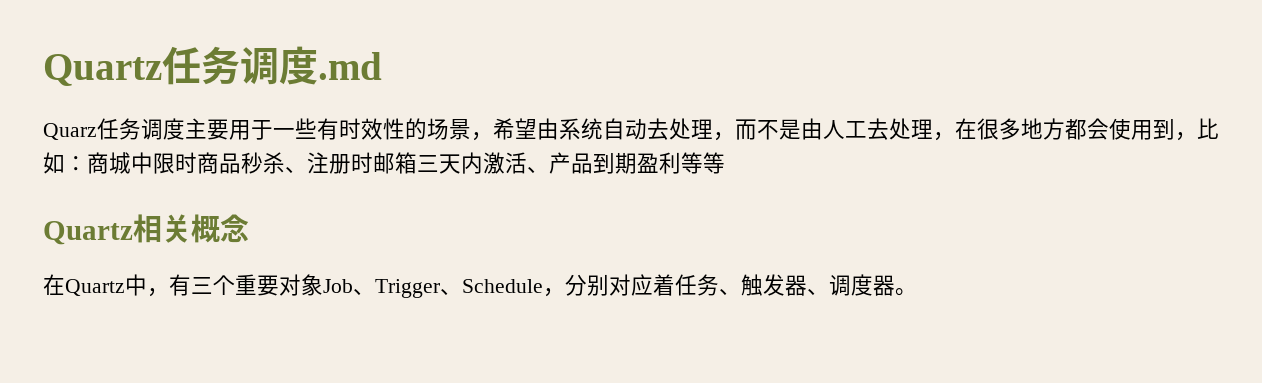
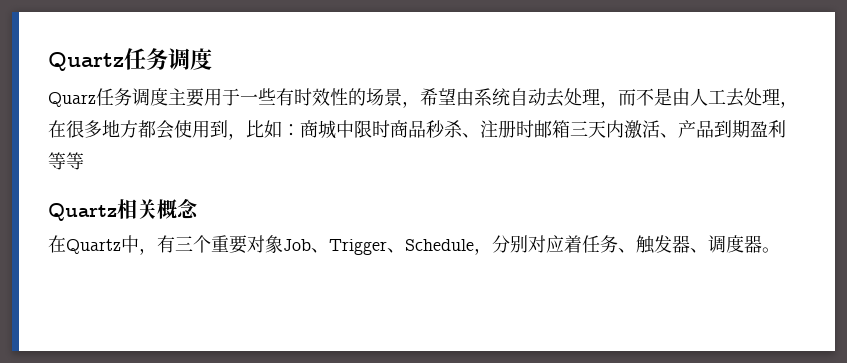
[318,52,382,80] .md -> (212, 59) none

